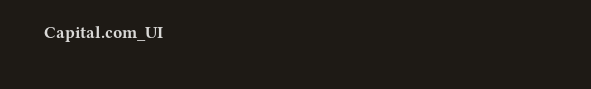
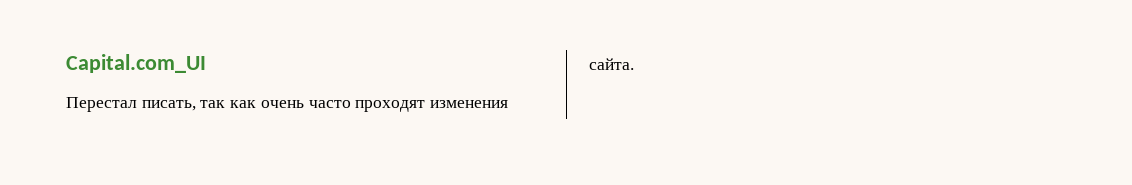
(163, 34) none -> [66,97,509,112] [589,58,634,70] // Перестал писать, так как очень часто проходят изменения сайта.

